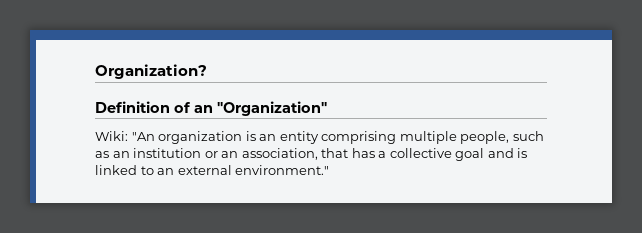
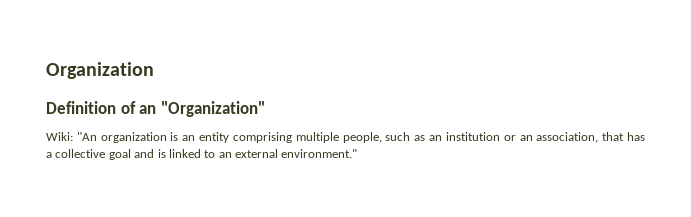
[95,64,207,79] Organization? -> [46,62,154,79] Organization

